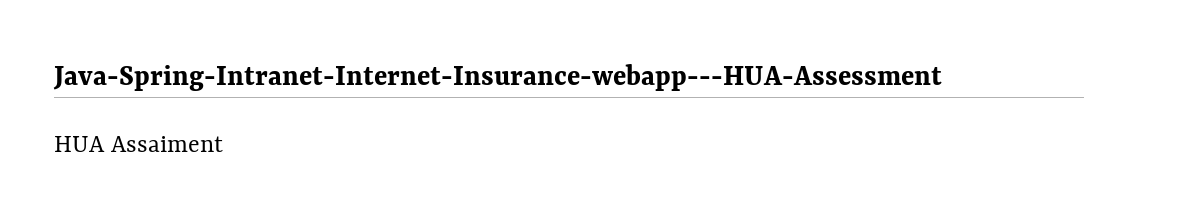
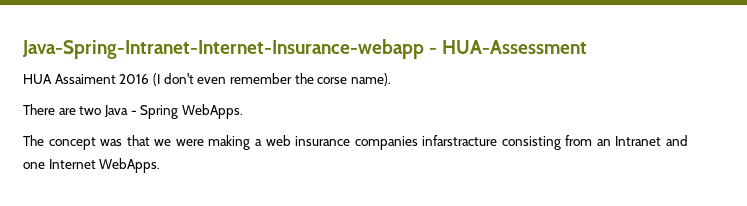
[53,64,942,91] Java-Spring-Intranet-Internet-Insurance-webapp---HUA-Assessment -> [22,39,588,59] Java-Spring-Intranet-Internet-Insurance-webapp - HUA-Assessment
(224, 144) none -> [119,73,391,86] [23,104,243,119] [23,135,688,150] [23,158,161,173] 2016 (I don't even remember the corse name). // There are two Java - Spring WebApps. // The concept was that we were making a web insurance companies infarstracture consisting from an Intranet and one Internet WebApps.

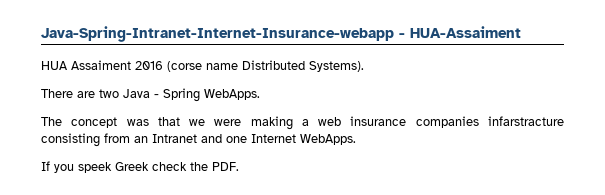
[442,40,588,54] HUA-Assessment -> [410,26,521,38] HUA-Assaiment
[152,73,391,86] (I don't even remember the corse name). -> [167,60,364,72] (corse name Distributed Systems).
(161, 165) none -> [41,161,239,173] // If you speek Greek check the PDF.

